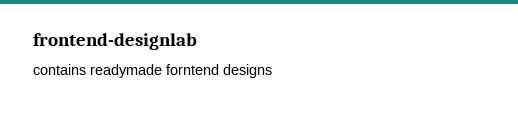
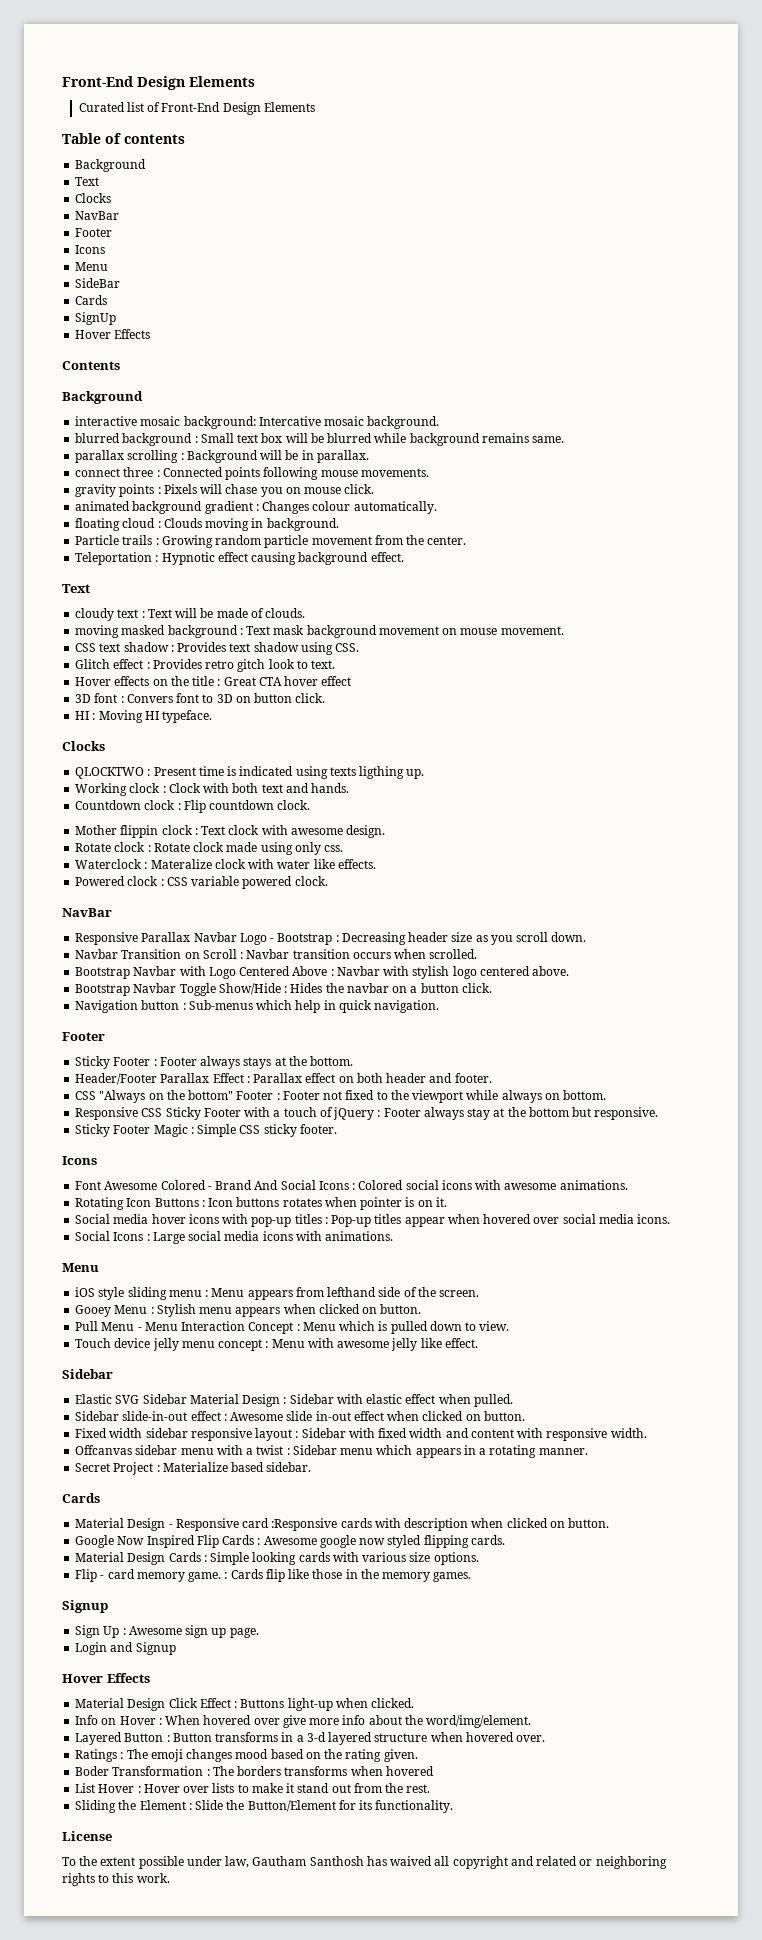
[33,33,197,50] [33,64,272,78] frontend-designlab // contains readymade forntend designs -> [62,76,255,90] [78,102,315,115] [62,133,185,144] [75,159,147,172] [75,177,100,186] [75,193,112,203] [75,211,120,220] [75,228,113,237] [75,245,106,254] [75,262,109,271] [75,278,121,288] [75,295,108,305] [75,312,117,325] [75,329,151,339] [62,361,120,370] [62,391,143,404] [75,416,440,429] [75,433,565,446] [75,450,369,463] [75,467,429,480] [75,484,375,497] [75,501,437,514] [75,518,339,531] [75,535,467,548] [75,552,404,565] [62,584,90,593] [75,608,306,621] [75,625,564,638] [75,642,360,655] [75,659,336,672] [75,676,352,686] [75,693,326,703] [75,710,213,723] [62,741,105,751] [75,766,425,779] [75,783,350,796] [75,800,311,813] [75,825,386,838] [75,842,344,855] [75,859,376,869] [75,876,328,889] [62,908,112,917] [75,932,587,945] [75,949,478,959] [75,966,570,979] [75,983,492,996] [75,1000,440,1013] [62,1032,105,1041] [75,1056,354,1069] [75,1073,492,1085] [75,1090,607,1103] [75,1107,659,1120] [75,1124,337,1137] [62,1156,97,1165] [75,1180,628,1190] [75,1197,447,1210] [75,1214,671,1227] [75,1231,394,1244] [62,1263,99,1272] [75,1287,480,1300] [75,1304,422,1317] [75,1321,510,1334] [75,1338,478,1351] [62,1369,113,1379] [75,1394,513,1407] [75,1411,525,1421] [75,1428,647,1441] [75,1445,588,1458] [75,1462,312,1475] [62,1493,100,1503] [75,1518,610,1531] [75,1535,505,1548] [75,1552,479,1565] [75,1569,472,1582] [62,1600,108,1613] [75,1625,259,1638] [75,1642,176,1655] [62,1673,150,1683] [75,1698,415,1711] [75,1715,532,1728] [75,1732,546,1745] [75,1749,418,1762] [75,1766,434,1776] [75,1783,431,1793] [75,1800,454,1813] [62,1831,112,1841] [62,1856,667,1869] [62,1873,170,1886] Front-End Design Elements // Curated list of Front-End Design Elements // Table of contents // Background // Text // Clocks // NavBar // Footer // Icons // Menu // SideBar // Cards // SignUp // Hover Effects // Contents // Background // interactive mosaic background: Intercative mosaic background. // blurred background : Small text box will be blurred while background remains same. // parallax scrolling : Background will be in parallax. // connect three : Connected points following mouse movements. // gravity points : Pixels will chase you on mouse click. // animated background gradient : Changes colour automatically. // floating cloud : Clouds moving in background. // Particle trails : Growing random particle movement from the center. // Teleportation : Hypnotic effect causing background effect. // Text // cloudy text : Text will be made of clouds. // moving masked background : Text mask background movement on mouse movement. // CSS text shadow : Provides text shadow using CSS. // Glitch effect : Provides retro gitch look to text. // Hover effects on the title : Great CTA hover effect // 3D font : Convers font to 3D on button click. // HI : Moving HI typeface. // Clocks // QLOCKTWO : Present time is indicated using texts ligthing up. // Working clock : Clock with both text and hands. // Countdown clock : Flip countdown clock. // Mother flippin clock : Text clock with awesome design. // Rotate clock : Rotate clock made using only css. // Waterclock : Materalize clock with water like effects. // Powered clock : CSS variable powered clock. // NavBar // Responsive Parallax Navbar Logo - Bootstrap : Decreasing header size as you scroll down. // Navbar Transition on Scroll : Navbar transition occurs when scrolled. // Bootstrap Navbar with Logo Centered Above : Navbar with stylish logo centered above. // Bootstrap Navbar Toggle Show/Hide : Hides the navbar on a button click. // Navigation button : Sub-menus which help in quick navigation. // Footer // Sticky Footer : Footer always stays at the bottom. // Header/Footer Parallax Effect : Parallax effect on both header and footer. // CSS "Always on the bottom" Footer : Footer not fixed to the viewport while always on bottom. // Responsive CSS Sticky Footer with a touch of jQuery : Footer always stay at the bottom but responsive. // Sticky Footer Magic : Simple CSS sticky footer. // Icons // Font Awesome Colored - Brand And Social Icons : Colored social icons with awesome animations. // Rotating Icon Buttons : Icon buttons rotates when pointer is on it. // Social media hover icons with pop-up titles : Pop-up titles appear when hovered over social media icons. // Social Icons : Large social media icons with animations. // Menu // iOS style sliding menu : Menu appears from lefthand side of the screen. // Gooey Menu : Stylish menu appears when clicked on button. // Pull Menu - Menu Interaction Concept : Menu which is pulled down to view. // Touch device jelly menu concept : Menu with awesome jelly like effect. // Sidebar // Elastic SVG Sidebar Material Design : Sidebar with elastic effect when pulled. // Sidebar slide-in-out effect : Awesome slide in-out effect when clicked on button. // Fixed width sidebar responsive layout : Sidebar with fixed width and content with responsive width. // Offcanvas sidebar menu with a twist : Sidebar menu which appears in a rotating manner. // Secret Project : Materialize based sidebar. // Cards // Material Design - Responsive card :Responsive cards with description when clicked on button. // Google Now Inspired Flip Cards : Awesome google now styled flipping cards. // Material Design Cards : Simple looking cards with various size options. // Flip - card memory game. : Cards flip like those in the memory games. // Signup // Sign Up : Awesome sign up page. // Login and Signup // Hover Effects // Material Design Click Effect : Buttons light-up when clicked. // Info on Hover : When hovered over give more info about the word/img/element. // Layered Button : Button transforms in a 3-d layered structure when hovered over. // Ratings : The emoji changes mood based on the rating given. // Boder Transformation : The borders transforms when hovered // List Hover : Hover over lists to make it stand out from the rest. // Sliding the Element : Slide the Button/Element for its functionality. // License // To the extent possible under law, Gautham Santhosh has waived all copyright and related or neighboring rights to this work.

